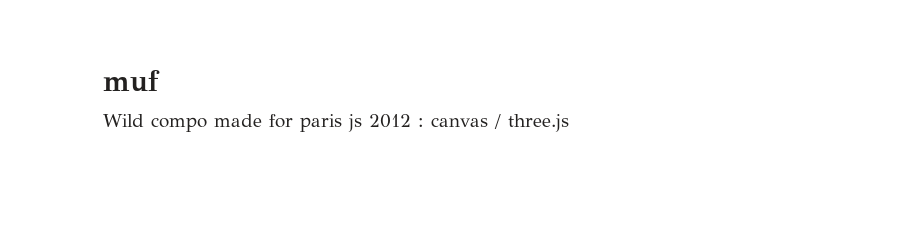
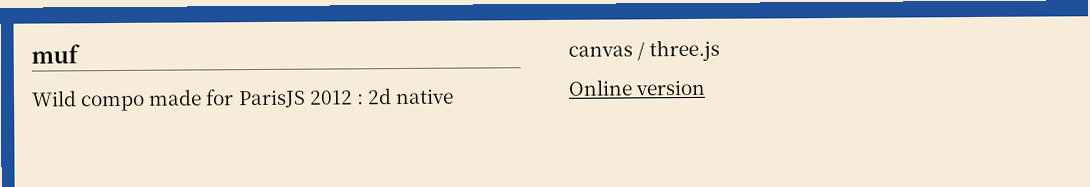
[300,114,424,132] paris js 2012 : -> [237,88,455,109] ParisJS 2012 : 2d native
(569, 123) none -> [568,79,707,96] // Online version

